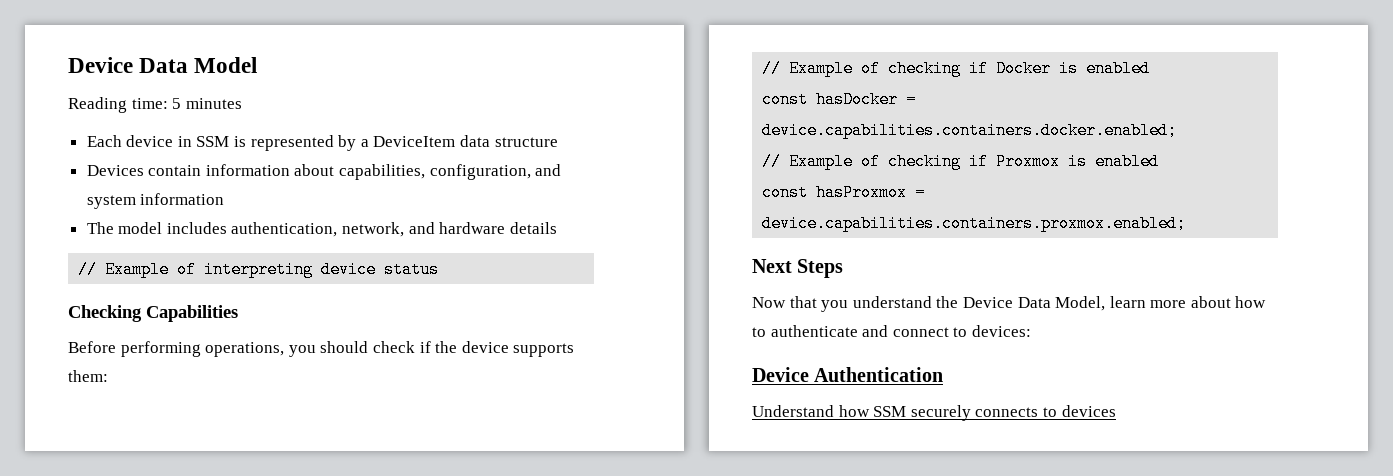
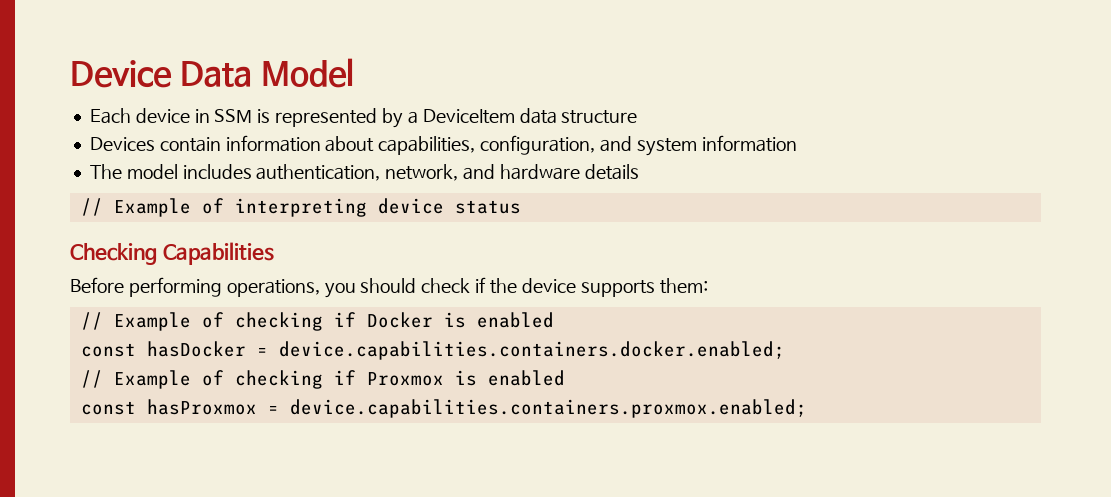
[68,97,242,113] // Reading time: 5 minutes -> (354, 73) none
[752,259,844,278] [752,296,1267,312] [752,325,1031,337] [752,367,944,382] [752,405,1116,421] // Next Steps // Now that you understand the Device Data Model, learn more about how to authenticate and connect to devices: // Device Authentication // Understand how SSM securely connects to devices -> (807, 408) none

